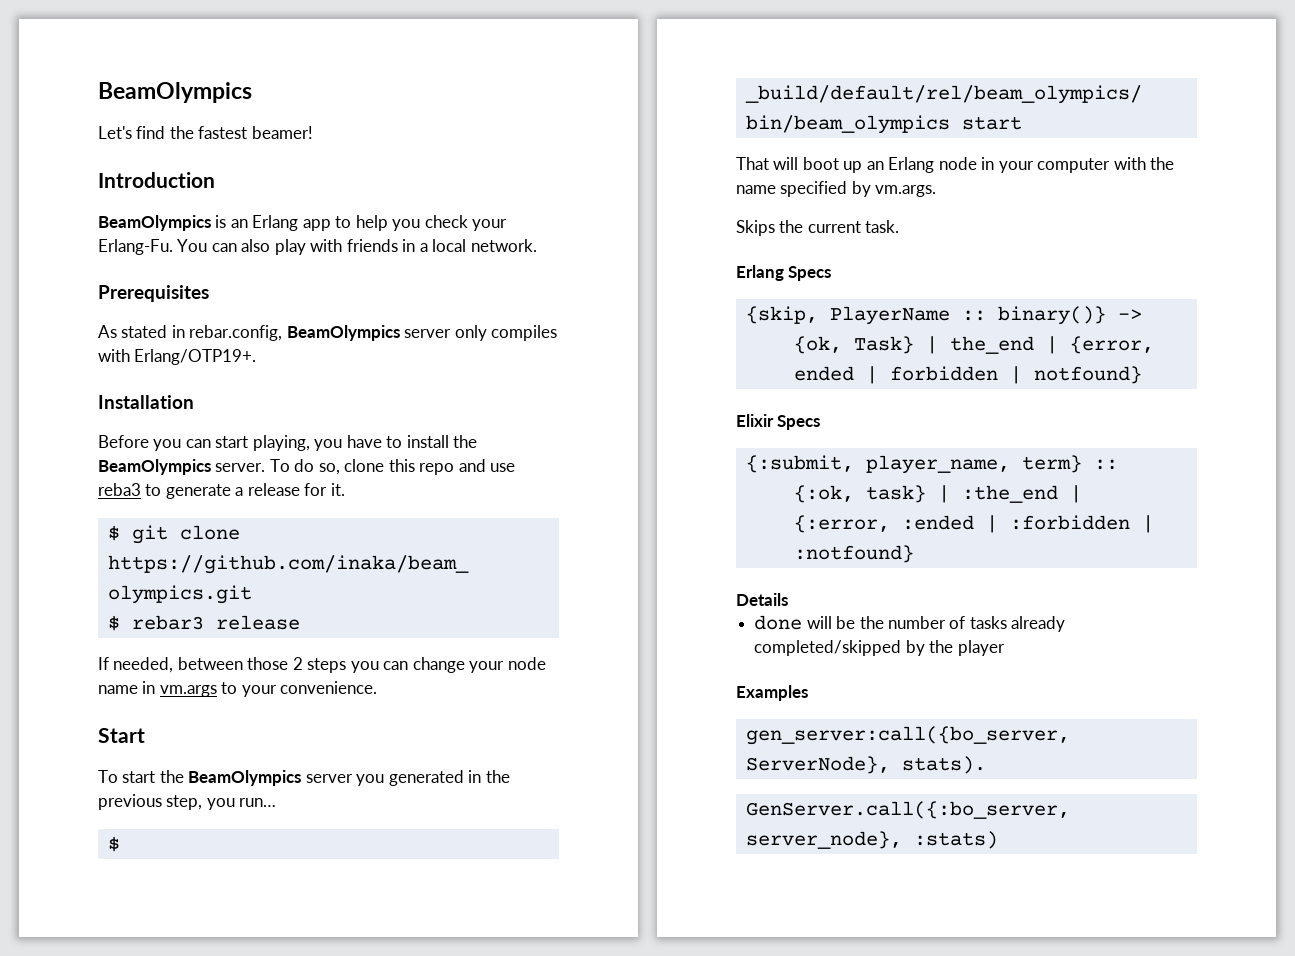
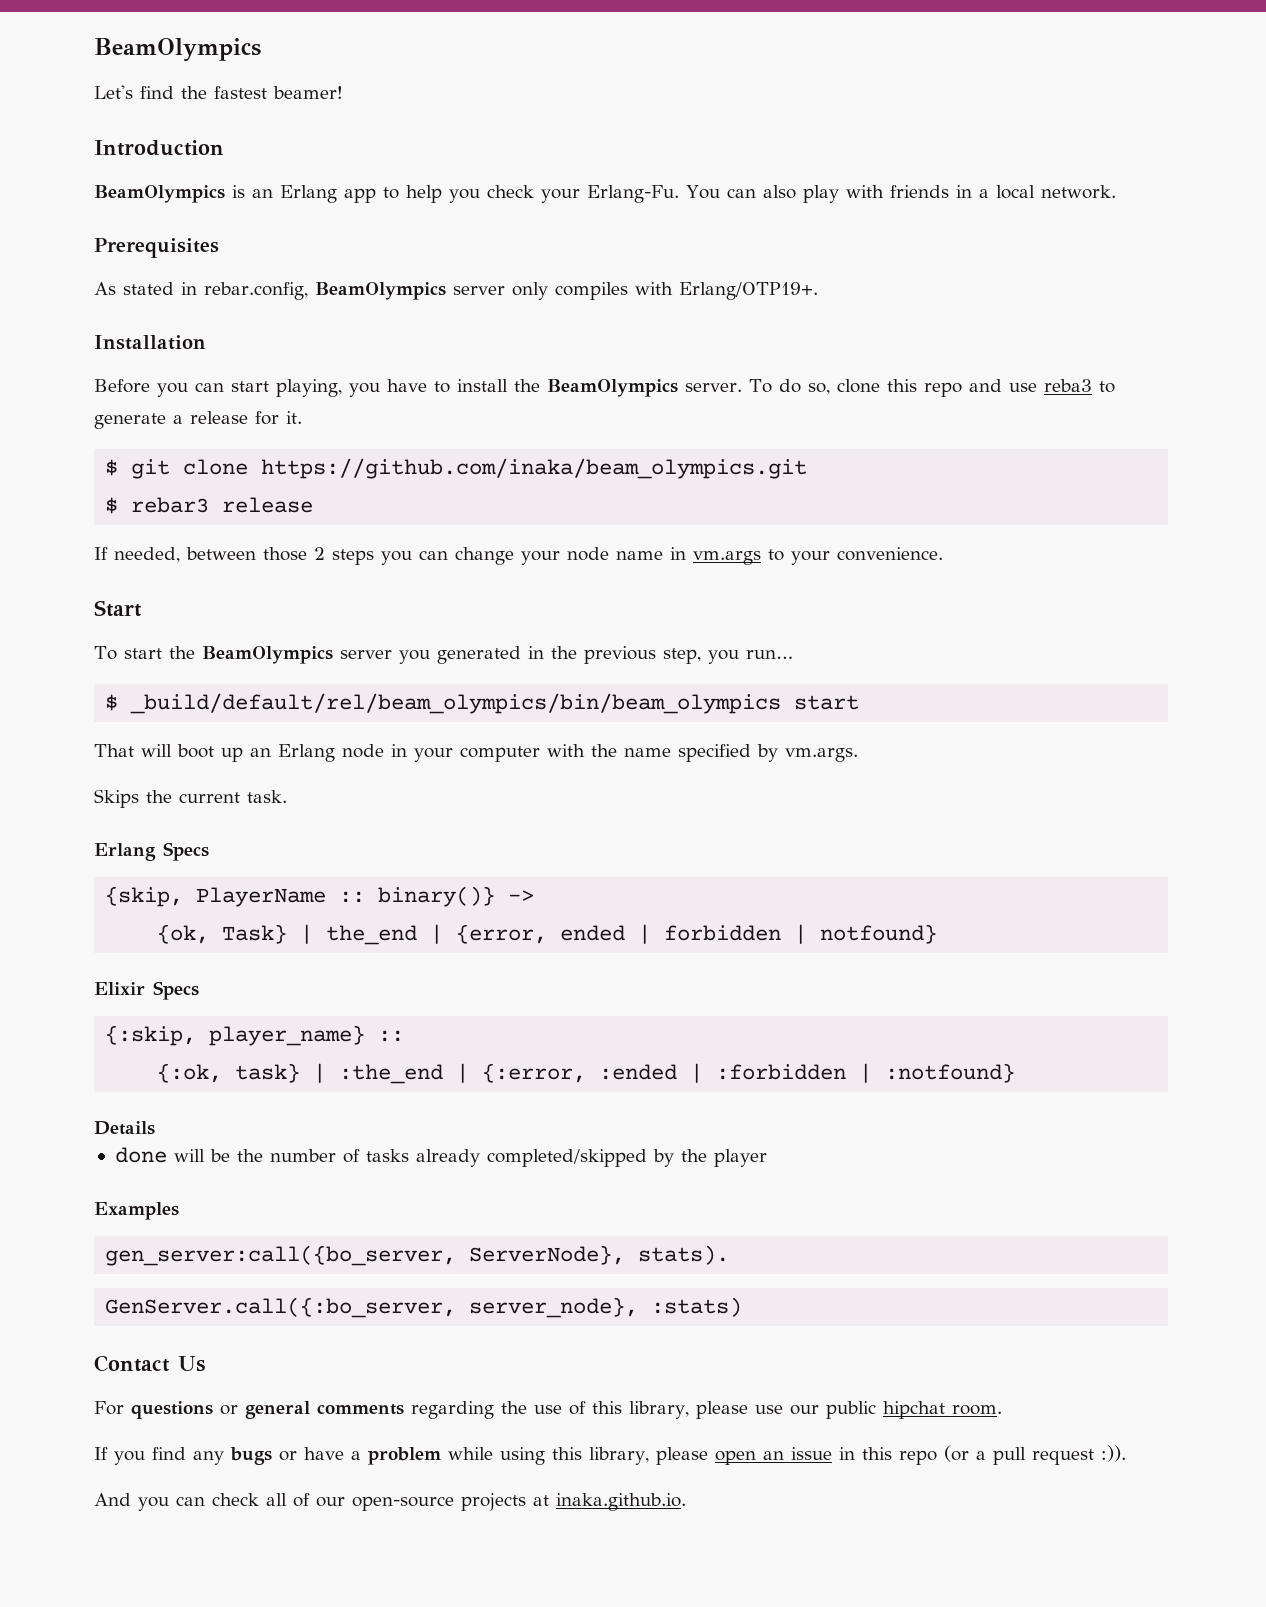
[745,455,1082,474] {:submit, player_name, term} -> [105,1025,366,1046] {:skip, player_name}
(998, 840) none -> [94,1355,205,1372] [94,1401,1002,1419] [94,1445,1126,1465] [94,1493,686,1511] // Contact Us // For questions or general comments regarding the use of this library, please use our public hipchat room. // If you find any bugs or have a problem while using this library, please open an issue in this repo (or a pull request :)). // And you can check all of our open-source projects at inaka.github.io.

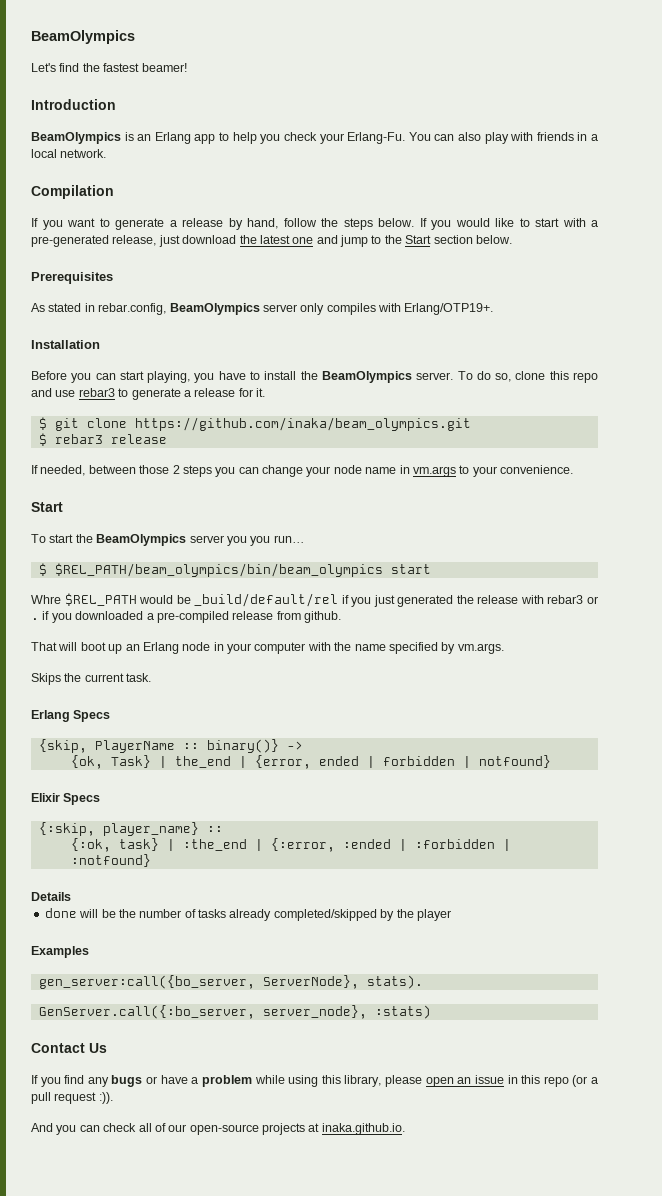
(1116, 192) none -> [31,185,114,199] [31,218,598,230] [31,235,512,247] // Compilation // If you want to generate a release by hand, follow the steps below. If you would like to start with a pre-generated release, just download the latest one and jump to the Start section below.
[1043,379,1092,392] reba3 -> [78,388,115,397] rebar3
[436,646,701,664] generated in the previous step, -> (247, 541) none
[130,693,860,714] _build/default/rel/beam_olympics/bin/beam_olympics start -> [54,563,431,577] [31,593,599,607] [31,611,341,623] $REL_PATH/beam_olympics/bin/beam_olympics start // Whre $REL_PATH would be _build/default/rel if you just generated the release with rebar3 or . if you downloaded a pre-compiled release from github.
[94,1401,1002,1419] // For questions or general comments regarding the use of this library, please use our public hipchat room. -> (107, 1048) none

